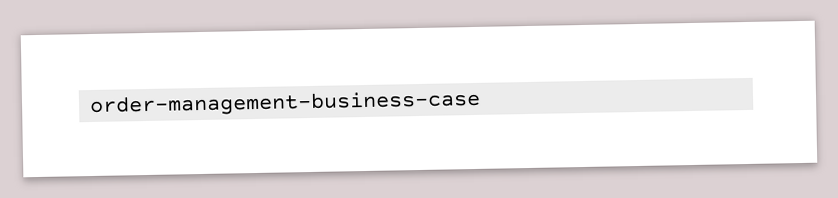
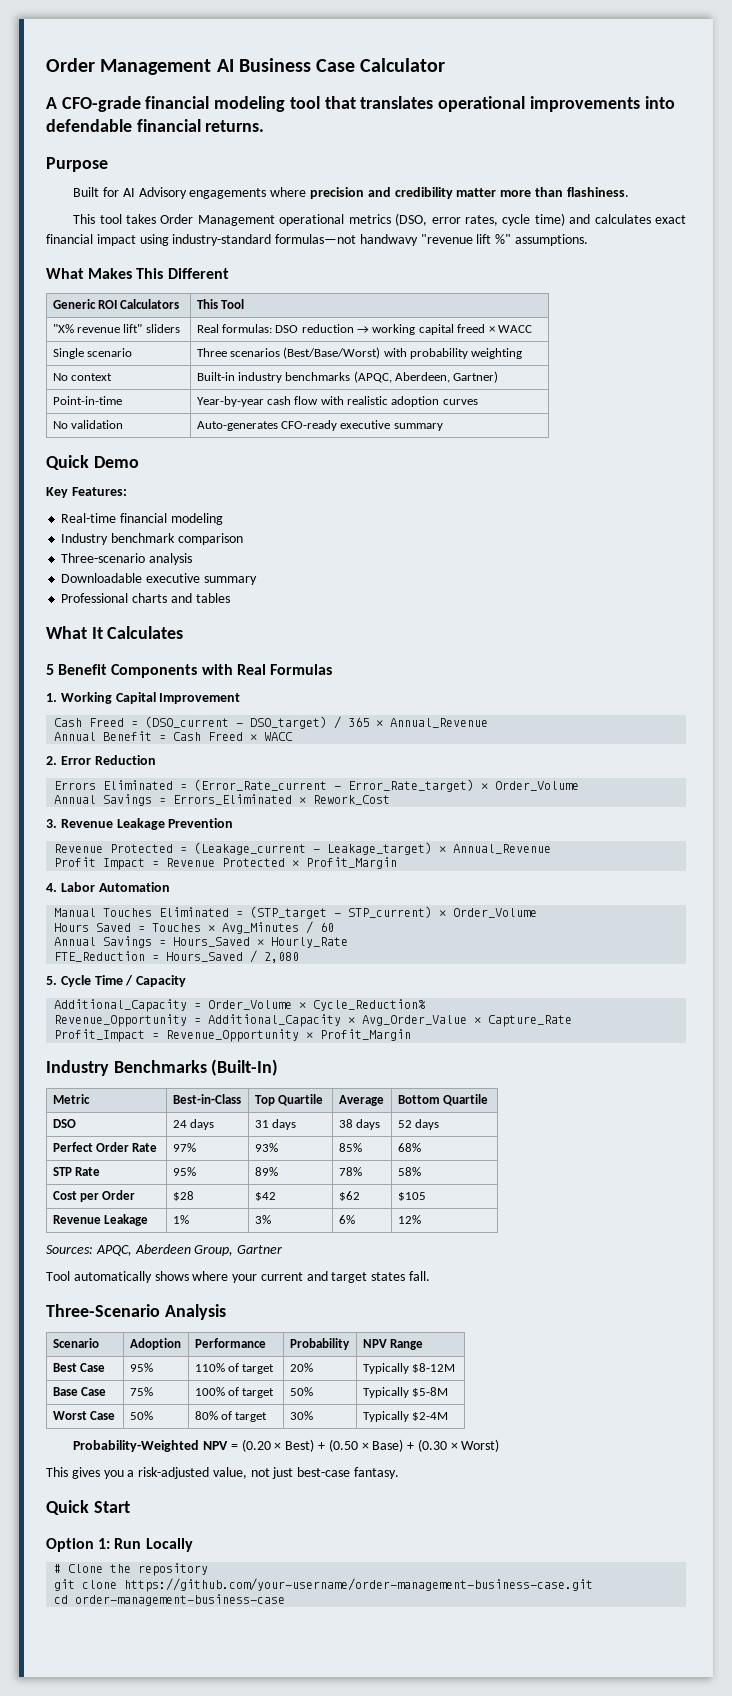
(89, 103) none -> [46,58,446,75] [46,96,675,112] [46,119,265,132] [46,157,108,172] [73,187,629,199] [73,213,686,226] [46,234,589,246] [46,268,229,279] [52,299,180,309] [196,299,244,309] [52,324,180,333] [196,324,532,335] [52,348,132,359] [196,347,523,359] [52,373,112,381] [196,371,499,383] [52,396,122,405] [196,396,478,407] [52,420,123,429] [196,420,443,431] [46,455,139,470] [46,487,127,498] [61,513,223,525] [61,533,243,545] [61,553,193,565] [61,573,257,585] [61,593,230,603] [46,626,184,639] [46,664,332,678] [46,692,241,704] [54,716,489,729] [54,731,294,741] [46,755,156,765] [54,779,580,792] [54,794,391,806] [46,818,234,830] [54,842,552,855] [54,857,398,870] [46,882,170,892] [54,906,538,919] [54,921,335,934] [54,936,349,948] [54,950,300,963] [46,975,187,987] [54,999,427,1012] [54,1014,573,1027] [54,1029,412,1042] [46,1059,279,1076] [52,1094,90,1104] [172,1094,241,1104] [254,1094,323,1106] [338,1095,384,1106] [397,1094,488,1106] [52,1119,76,1128] [172,1119,214,1130] [254,1119,296,1130] [338,1119,380,1130] [397,1119,439,1130] [52,1142,158,1152] [172,1143,196,1152] [254,1143,278,1152] [338,1143,362,1152] [397,1143,421,1152] [52,1167,100,1176] [172,1167,196,1176] [254,1167,278,1176] [338,1167,362,1176] [397,1167,421,1176] [52,1190,136,1202] [172,1191,194,1201] [254,1192,276,1201] [338,1191,360,1201] [397,1192,426,1201] [52,1214,148,1226] [172,1215,189,1224] [254,1215,271,1224] [338,1215,355,1224] [397,1215,421,1224] [46,1244,283,1256] [46,1271,431,1283] [46,1304,226,1320] [52,1338,99,1348] [129,1338,181,1350] [194,1338,266,1348] [289,1338,350,1350] [362,1339,423,1350] [52,1363,105,1372] [129,1363,153,1372] [194,1363,275,1374] [289,1363,313,1372] [362,1363,455,1374] [52,1387,106,1396] [129,1387,153,1396] [194,1387,275,1398] [289,1387,313,1396] [362,1387,448,1398] [52,1411,115,1420] [129,1411,153,1420] [194,1411,268,1422] [289,1411,313,1420] [362,1411,448,1422] [73,1439,500,1452] [46,1467,400,1479] [46,1500,130,1515] [46,1538,193,1552] [54,1563,209,1576] [54,1578,594,1592] [54,1595,69,1604] Order Management AI Business Case Calculator // A CFO-grade financial modeling tool that translates operational improvements into defendable financial returns. // Purpose // Built for AI Advisory engagements where precision and credibility matter more than flashiness. // This tool takes Order Management operational metrics (DSO, error rates, cycle time) and calculates exact financial impact using industry-standard formulas—not handwavy "revenue lift %" assumptions. // What Makes This Different // Generic ROI Calculators | This Tool // "X% revenue lift" sliders | Real formulas: DSO reduction → working capital freed × WACC // Single scenario | Three scenarios (Best/Base/Worst) with probability weighting // No context | Built-in industry benchmarks (APQC, Aberdeen, Gartner) // Point-in-time | Year-by-year cash flow with realistic adoption curves // No validation | Auto-generates CFO-ready executive summary // Quick Demo // Key Features: // Real-time financial modeling // Industry benchmark comparison // Three-scenario analysis // Downloadable executive summary // Professional charts and tables // What It Calculates // 5 Benefit Components with Real Formulas // 1. Working Capital Improvement // Cash Freed = (DSO_current - DSO_target) / 365 × Annual_Revenue // Annual Benefit = Cash Freed × WACC // 2. Error Reduction // Errors Eliminated = (Error_Rate_current - Error_Rate_target) × Order_Volume // Annual Savings = Errors_Eliminated × Rework_Cost // 3. Revenue Leakage Prevention // Revenue Protected = (Leakage_current - Leakage_target) × Annual_Revenue // Profit Impact = Revenue Protected × Profit_Margin // 4. Labor Automation // Manual Touches Eliminated = (STP_target - STP_current) × Order_Volume // Hours Saved = Touches × Avg_Minutes / 60 // Annual Savings = Hours_Saved × Hourly_Rate // FTE_Reduction = Hours_Saved / 2,080 // 5. Cycle Time / Capacity // Additional_Capacity = Order_Volume × Cycle_Reduction% // Revenue_Opportunity = Additional_Capacity × Avg_Order_Value × Capture_Rate // Profit_Impact = Revenue_Opportunity × Profit_Margin // Industry Benchmarks (Built-In) // Metric | Best-in-Class | Top Quartile | Average | Bottom Quartile // DSO | 24 days | 31 days | 38 days | 52 days // Perfect Order Rate | 97% | 93% | 85% | 68% // STP Rate | 95% | 89% | 78% | 58% // Cost per Order | $28 | $42 | $62 | $105 // Revenue Leakage | 1% | 3% | 6% | 12% // Sources: APQC, Aberdeen Group, Gartner // Tool automatically shows where your current and target states fall. // Three-Scenario Analysis // Scenario | Adoption | Performance | Probability | NPV Range // Best Case | 95% | 110% of target | 20% | Typically $8-12M // Base Case | 75% | 100% of target | 50% | Typically $5-8M // Worst Case | 50% | 80% of target | 30% | Typically $2-4M // Probability-Weighted NPV = (0.20 × Best) + (0.50 × Base) + (0.30 × Worst) // This gives you a risk-adjusted value, not just best-case fantasy. // Quick Start // Option 1: Run Locally // # Clone the repository // git clone https://github.com/your-username/order-management-business-case.git // cd

